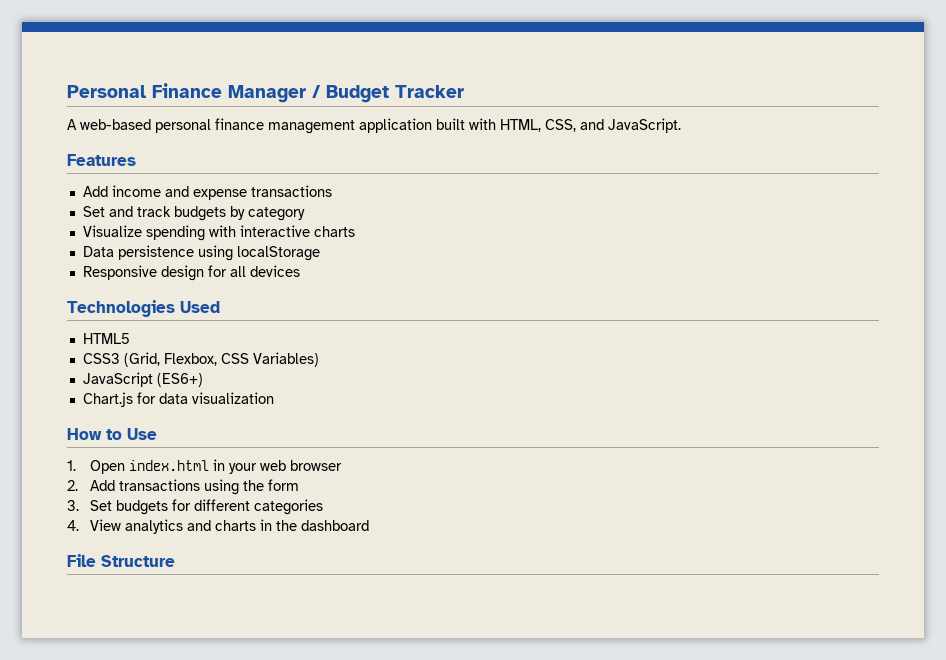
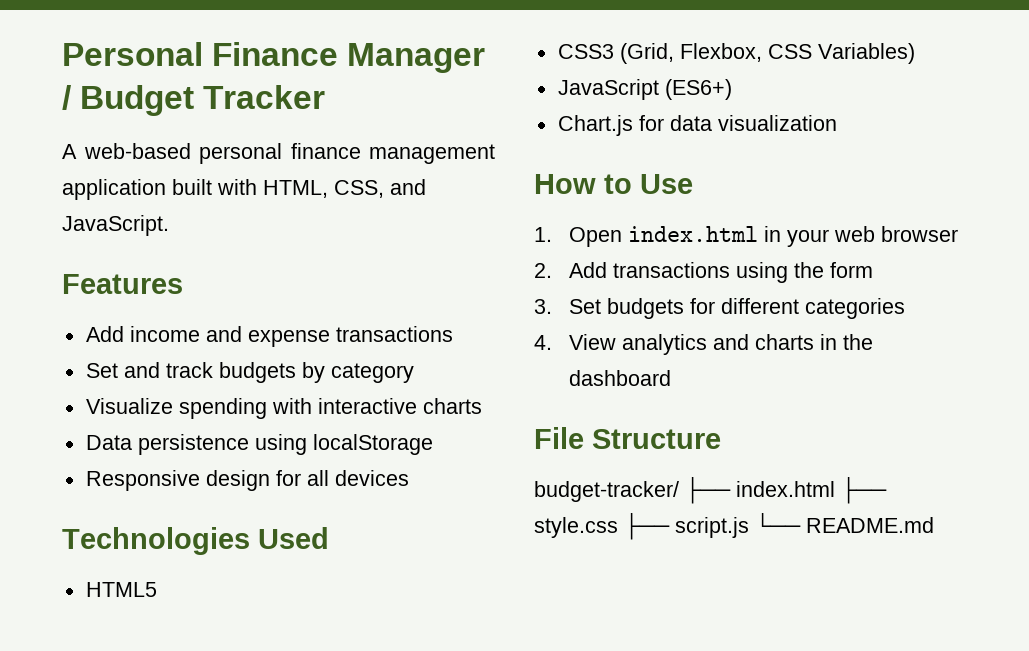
(175, 561) none -> [534,477,887,504] [534,513,934,540] // budget-tracker/ ├── index.html ├── style.css ├── script.js └── README.md

